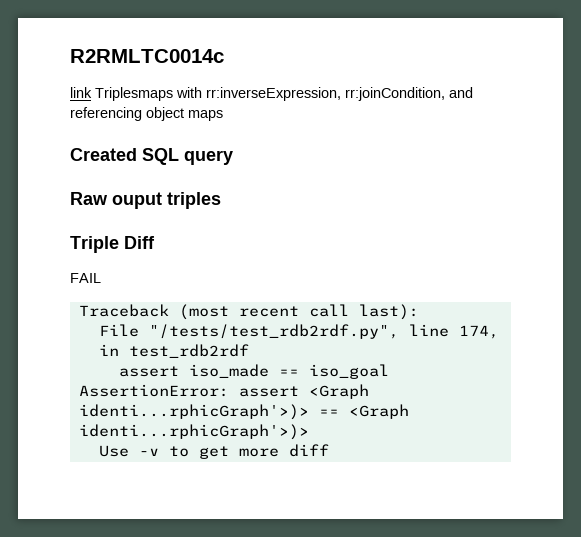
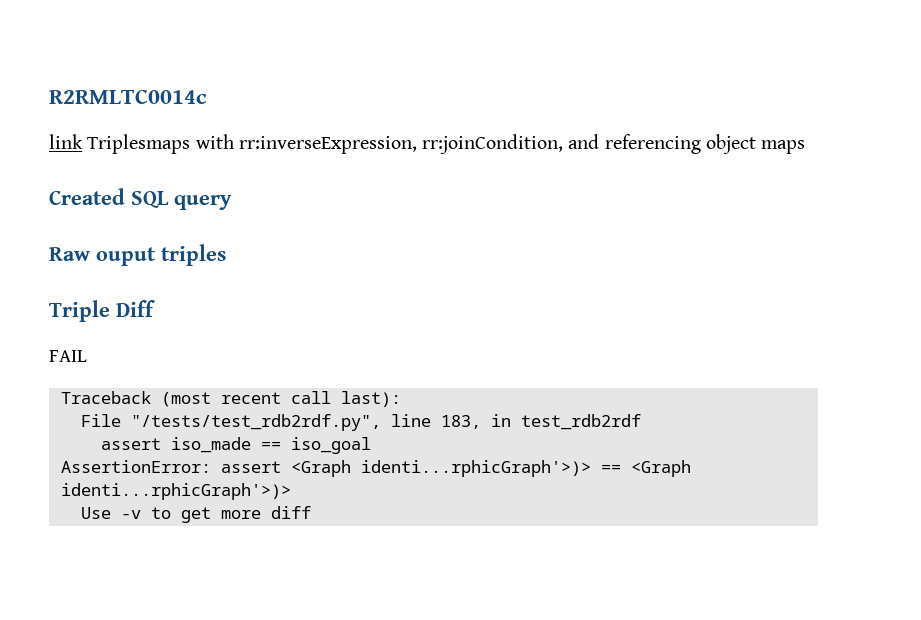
[458,325,499,339] 174, -> [440,415,481,429] 183,

